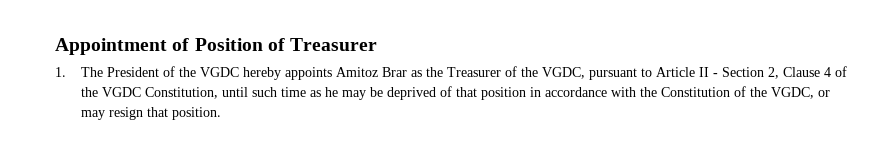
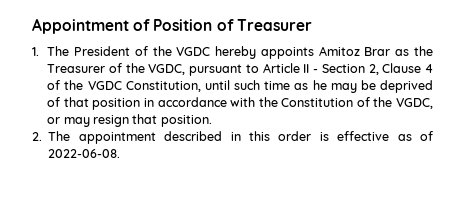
(221, 113) none -> [32,131,434,144] [48,149,121,158] // 2. The appointment described in this order is effective as of 2022-06-08.

